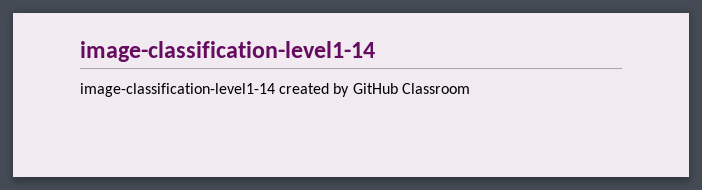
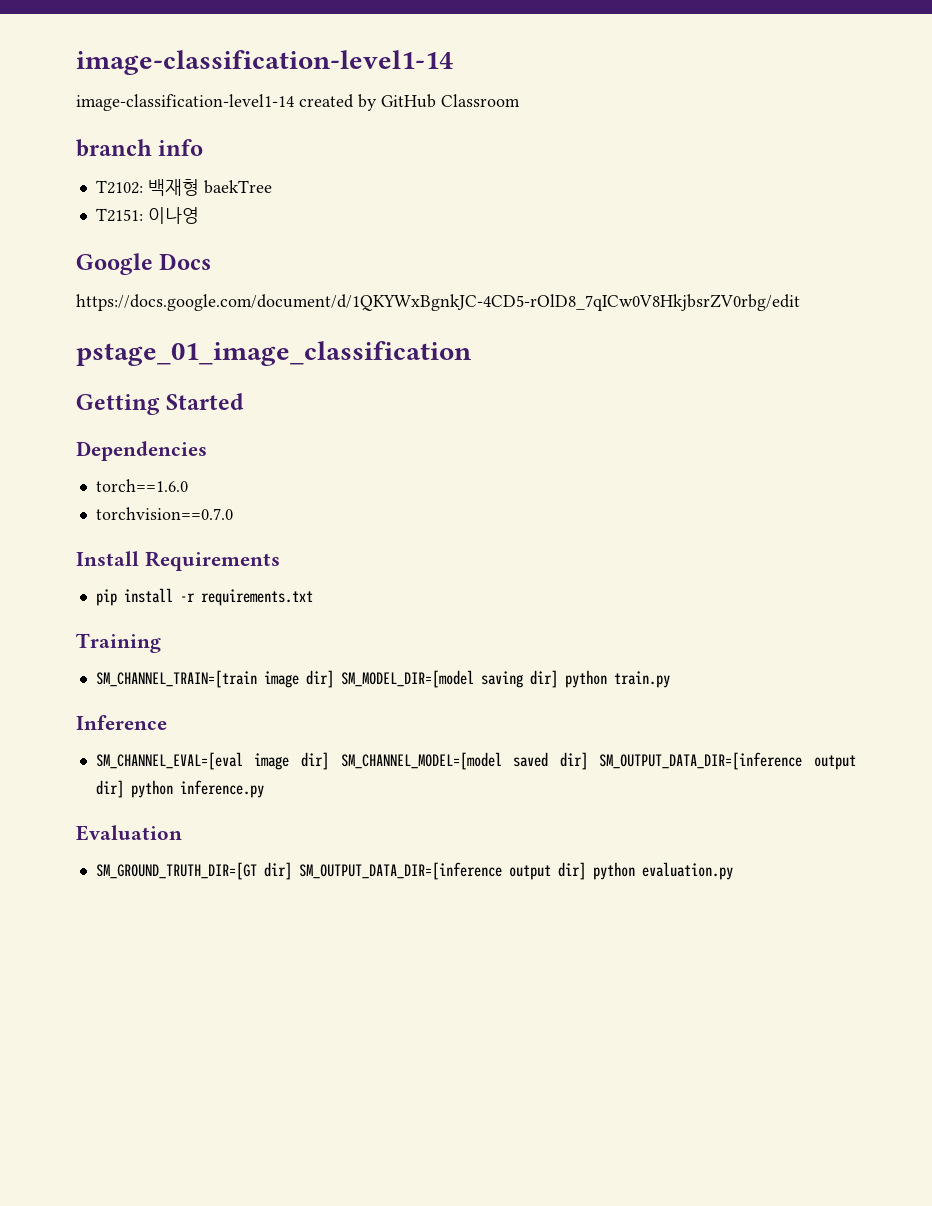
(470, 88) none -> [76,139,204,157] [95,179,272,196] [95,207,199,224] [76,253,212,275] [76,294,800,311] [76,341,472,366] [76,393,245,415] [76,441,207,461] [95,479,188,492] [95,507,233,520] [76,551,280,571] [95,588,313,606] [76,633,161,653] [95,670,670,688] [76,715,167,730] [95,752,857,770] [95,780,264,798] [76,825,182,841] [95,862,733,880] // branch info // T2102: 백재형 baekTree // T2151: 이나영 // Google Docs // https://docs.google.com/document/d/1QKYWxBgnkJC-4CD5-rOlD8_7qICw0V8HkjbsrZV0rbg/edit // pstage_01_image_classification // Getting Started // Dependencies // torch==1.6.0 // torchvision==0.7.0 // Install Requirements // pip install -r requirements.txt // Training // SM_CHANNEL_TRAIN=[train image dir] SM_MODEL_DIR=[model saving dir] python train.py // Inference // SM_CHANNEL_EVAL=[eval image dir] SM_CHANNEL_MODEL=[model saved dir] SM_OUTPUT_DATA_DIR=[inference output dir] python inference.py // Evaluation // SM_GROUND_TRUTH_DIR=[GT dir] SM_OUTPUT_DATA_DIR=[inference output dir] python evaluation.py

